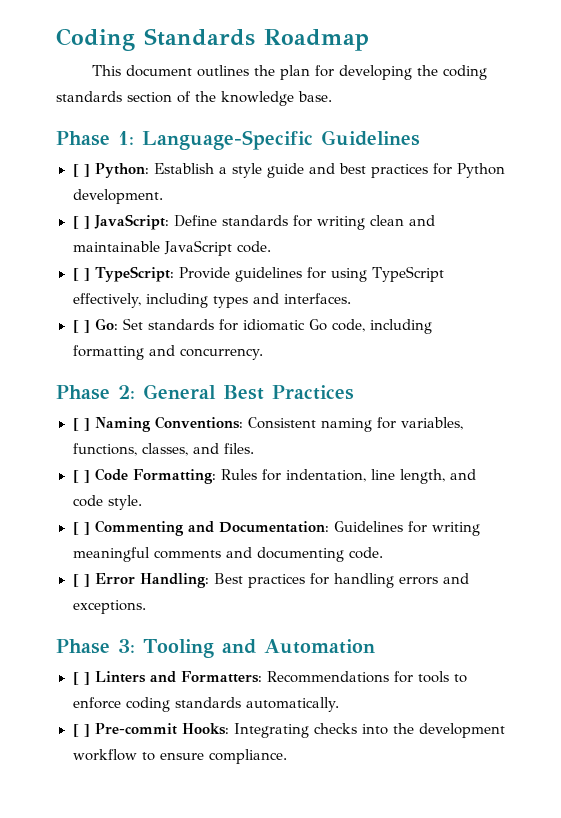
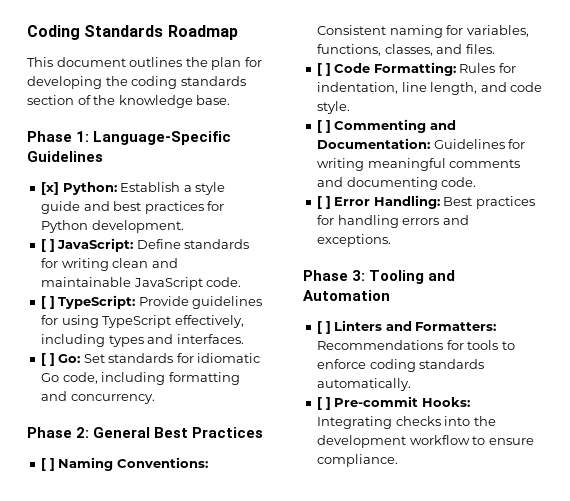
[72,164,90,177] [ ] -> [41,182,60,195] [x]

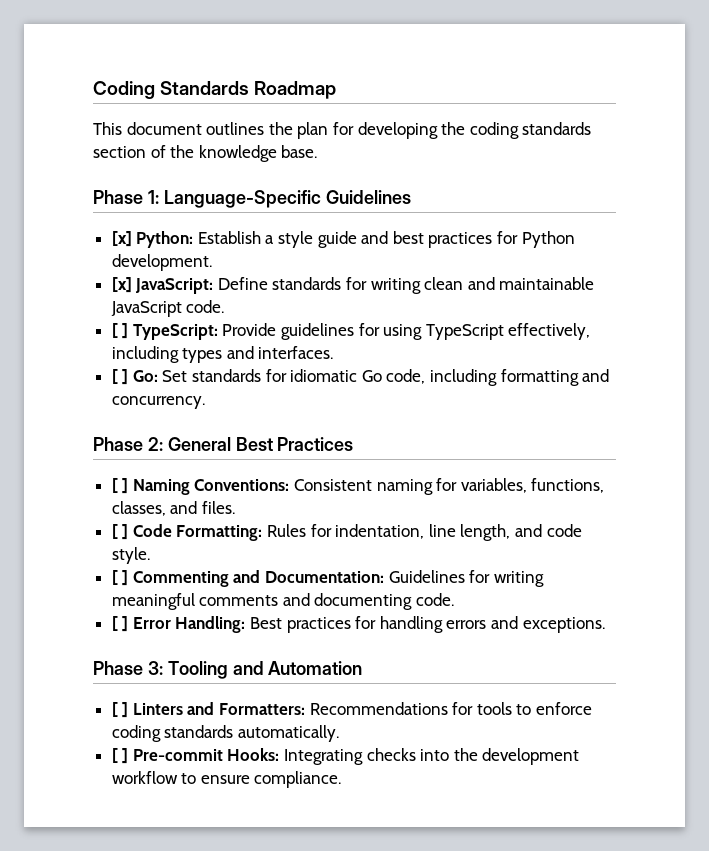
[41,239,55,252] [ ] -> [111,277,132,293] [x]

